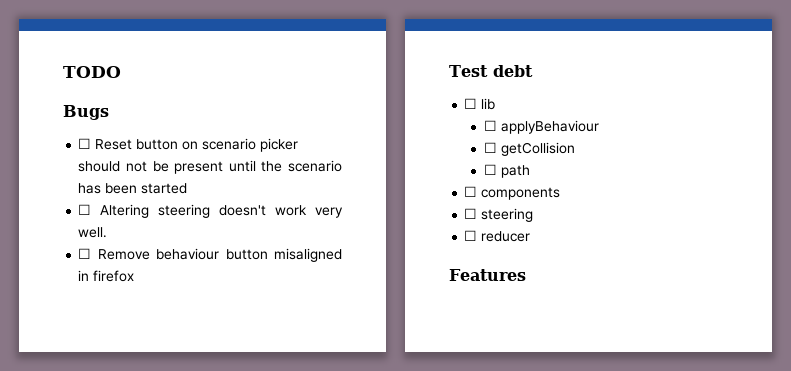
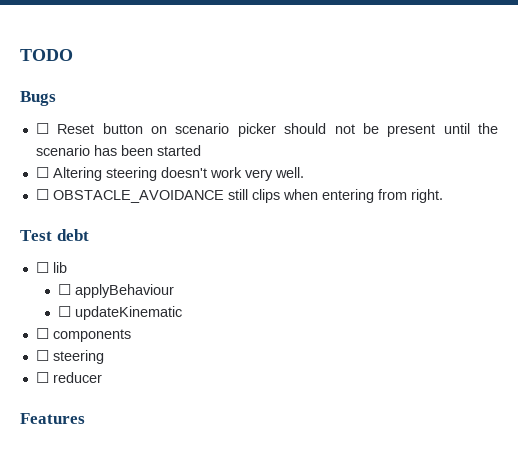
[97,248,342,262] [78,270,135,282] Remove behaviour button misaligned in firefox -> [52,189,443,203] OBSTACLE_AVOIDANCE still clips when entering from right.
[500,142,575,156] [483,164,530,178] getCollision // ☐ path -> [74,306,182,320] updateKinematic

